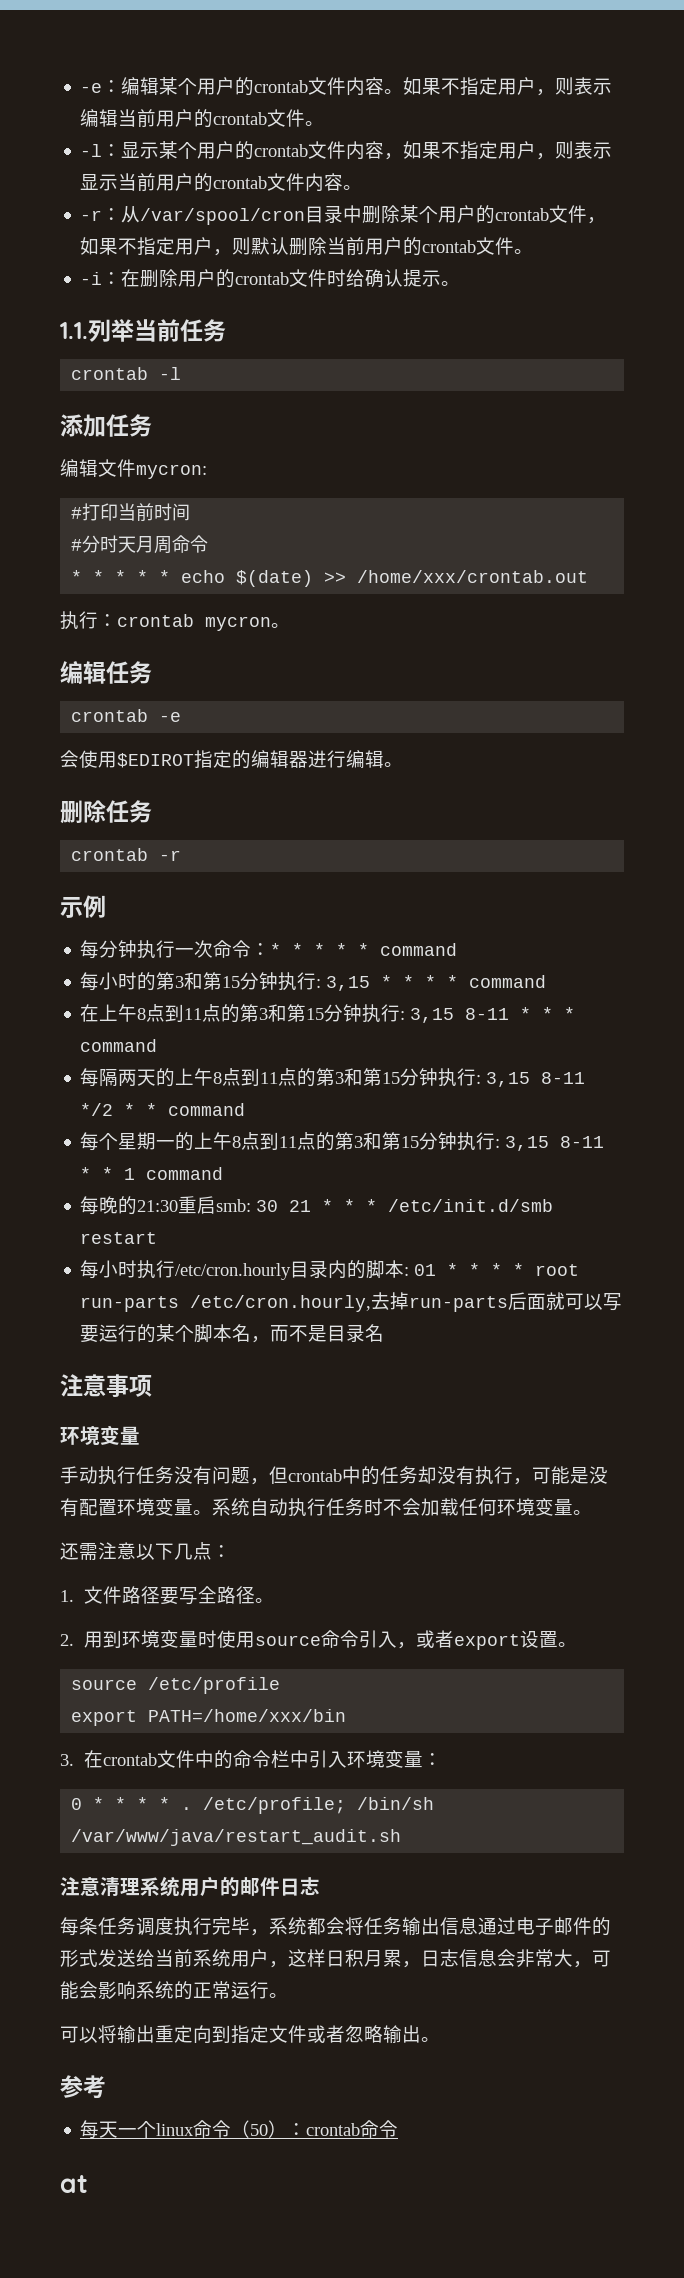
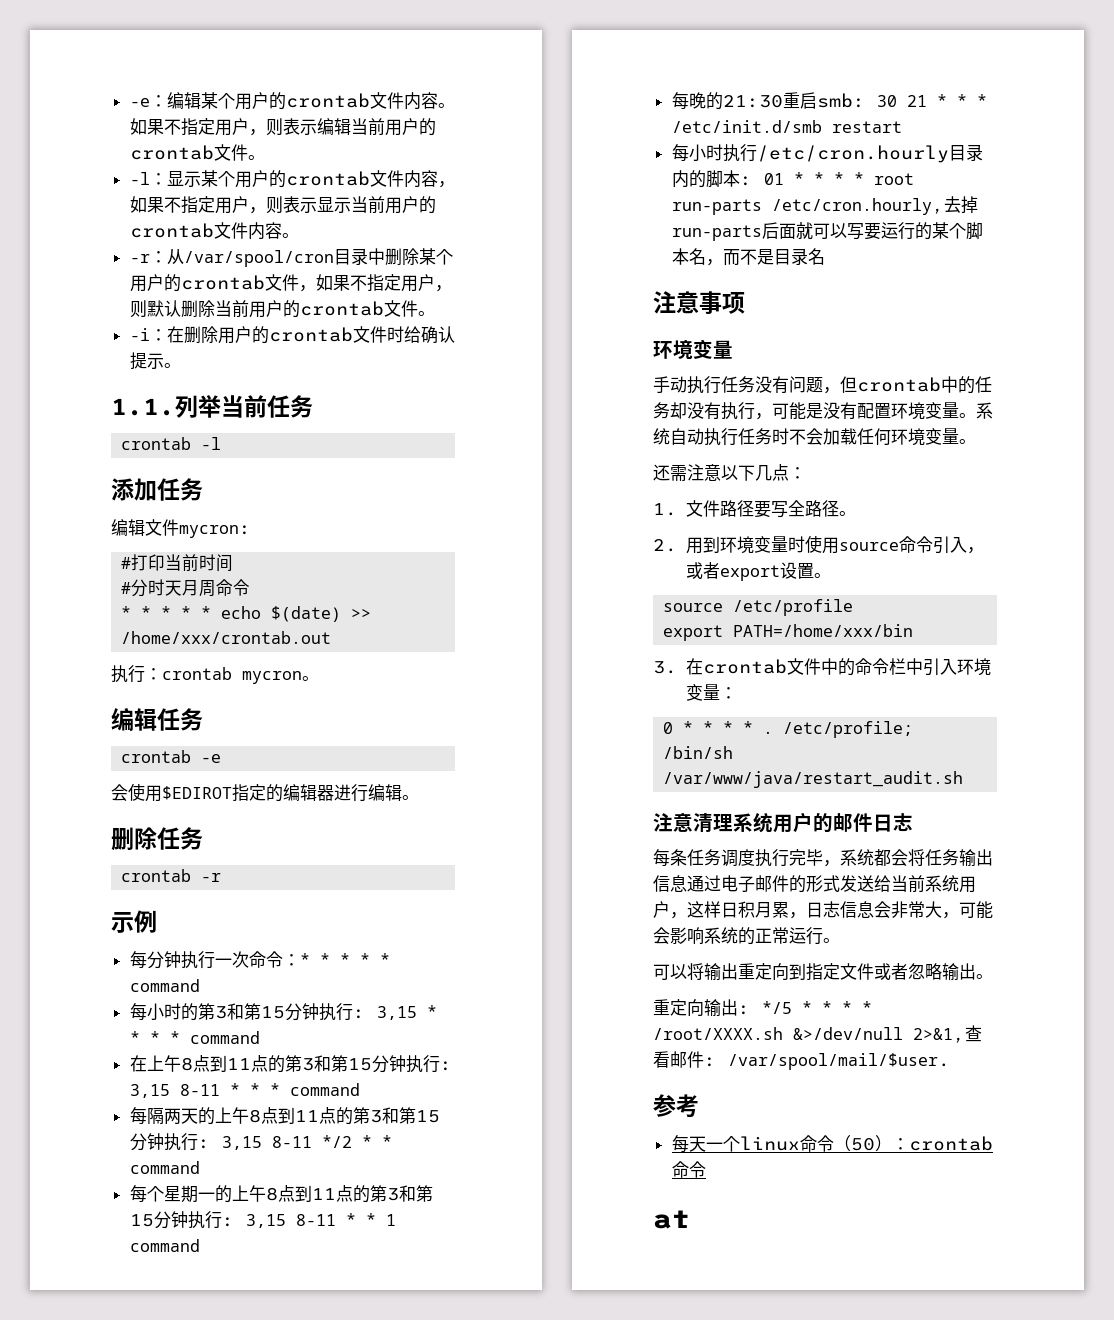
(440, 2039) none -> [653,999,872,1017] [653,1025,982,1043] [653,1051,950,1070] // 重定向输出: */5 * * * * /root/XXXX.sh &>/dev/null 2>&1,查看邮件: /var/spool/mail/$user.

